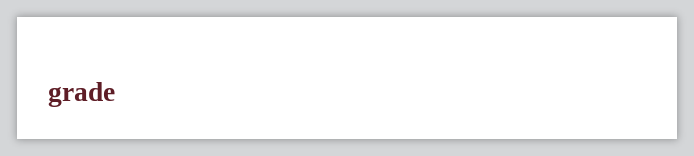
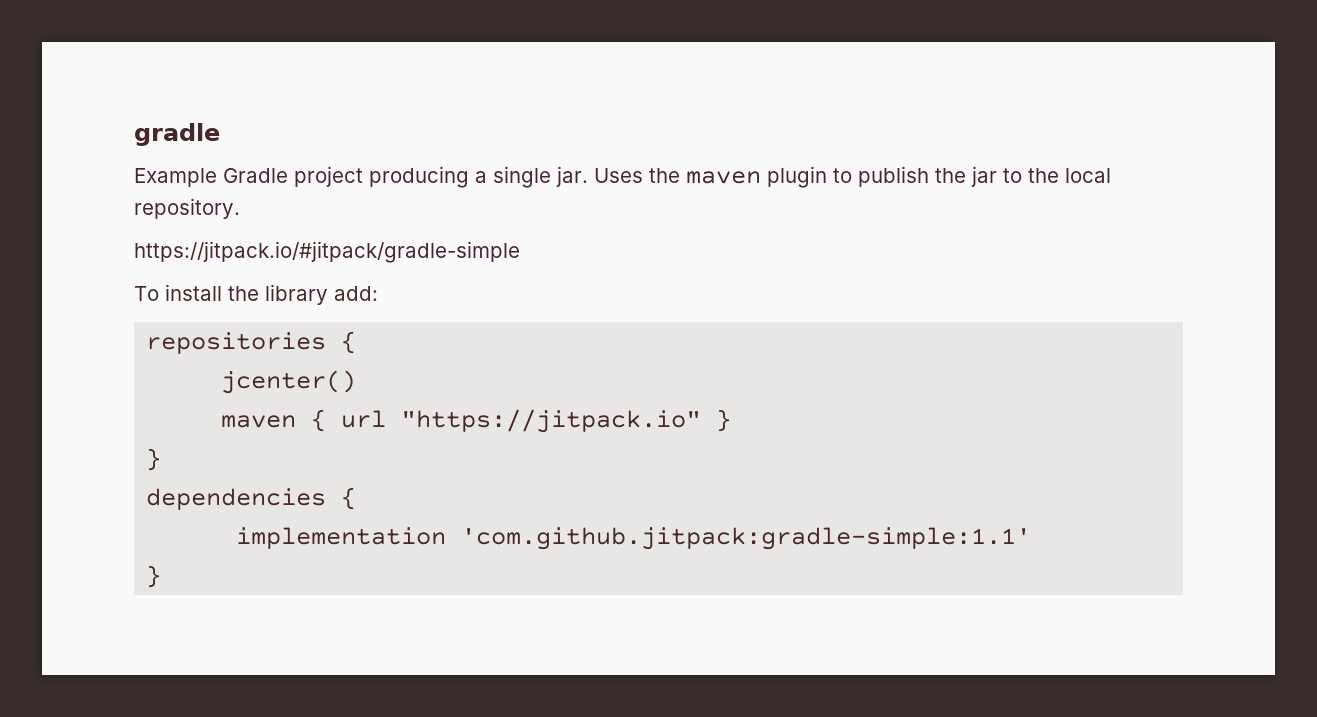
[48,82,115,107] grade -> [134,123,220,146] [134,166,1111,188] [134,198,240,219] [134,241,520,263] [134,284,378,305] [146,331,357,354] [221,370,357,394] [221,409,732,433] [146,448,162,471] [146,487,357,510] [236,527,1032,550] [146,565,162,588] gradle // Example Gradle project producing a single jar. Uses the maven plugin to publish the jar to the local repository. // https://jitpack.io/#jitpack/gradle-simple // To install the library add: // repositories { // jcenter() // maven { url "https://jitpack.io" } // } // dependencies { // implementation 'com.github.jitpack:gradle-simple:1.1' // }

